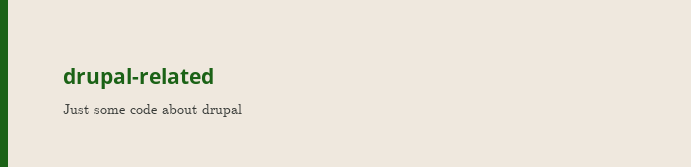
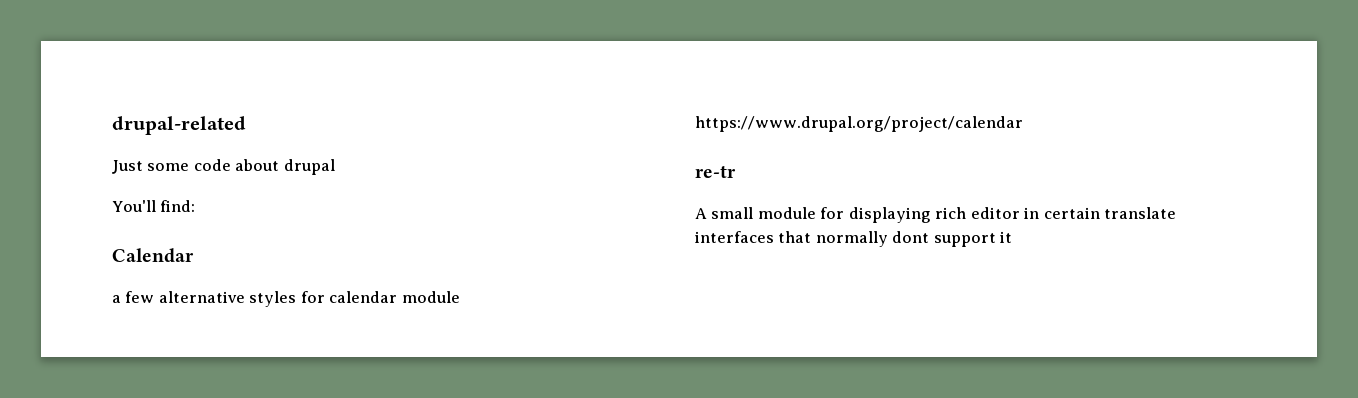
(242, 110) none -> [112,200,196,212] [112,248,194,263] [112,291,460,307] [695,116,1023,132] [695,165,736,178] [695,207,1177,223] [695,231,1013,247] // You'll find: // Calendar // a few alternative styles for calendar module https://www.drupal.org/project/calendar // re-tr // A small module for displaying rich editor in certain translate interfaces that normally dont support it

